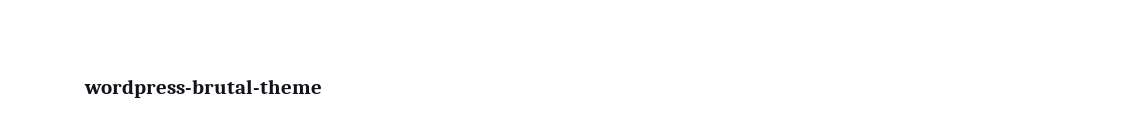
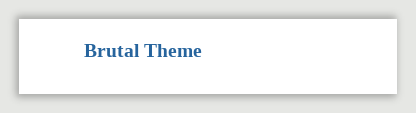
[84,79,322,98] wordpress-brutal-theme -> [84,44,203,57] Brutal Theme

